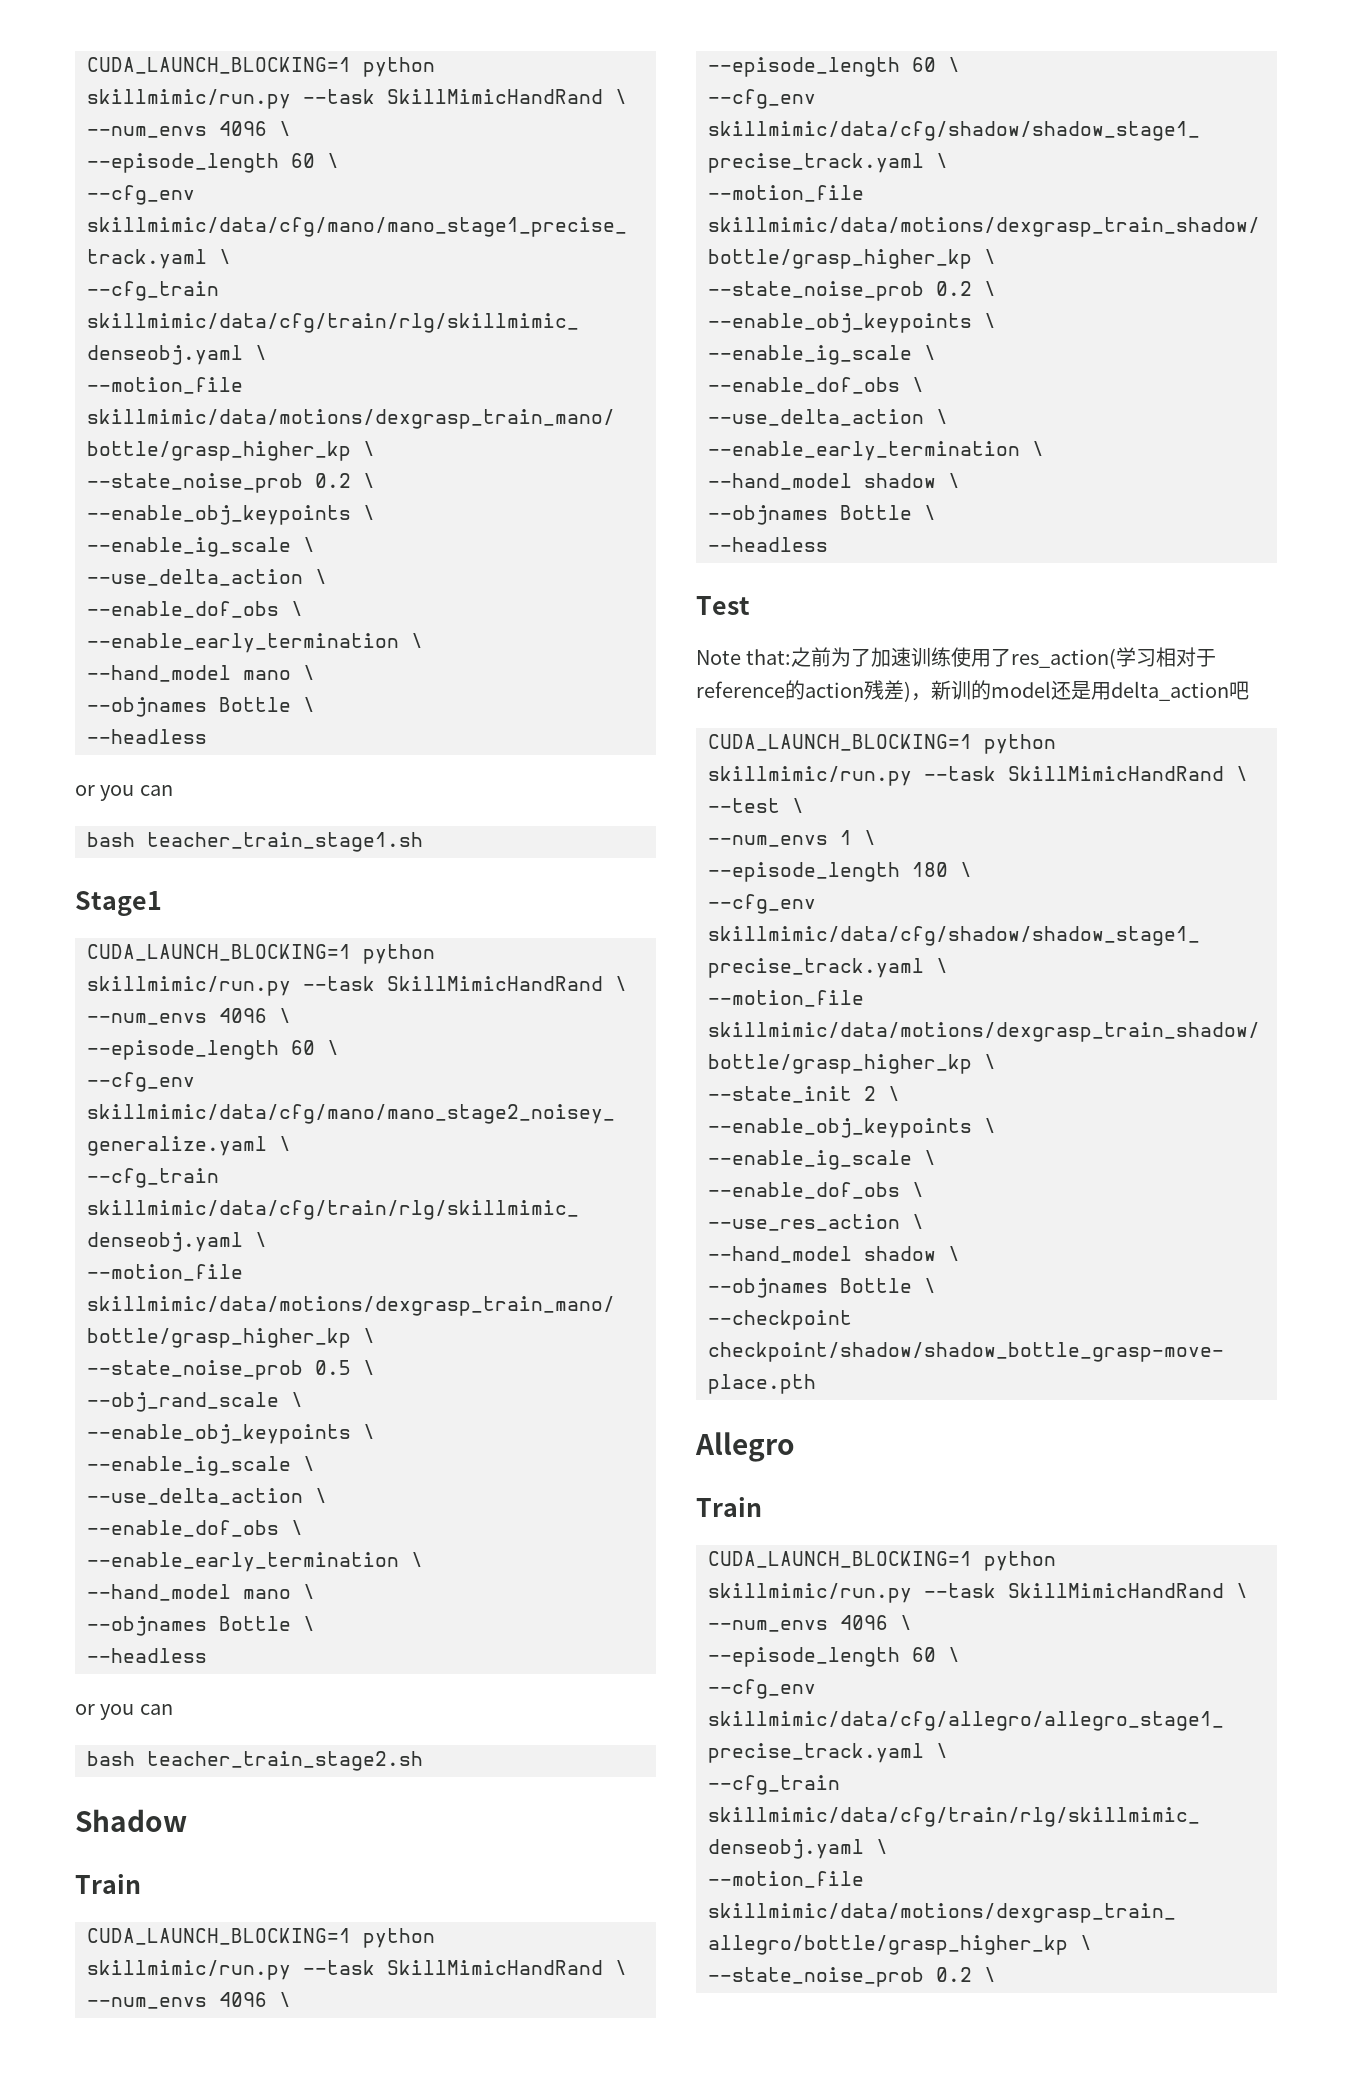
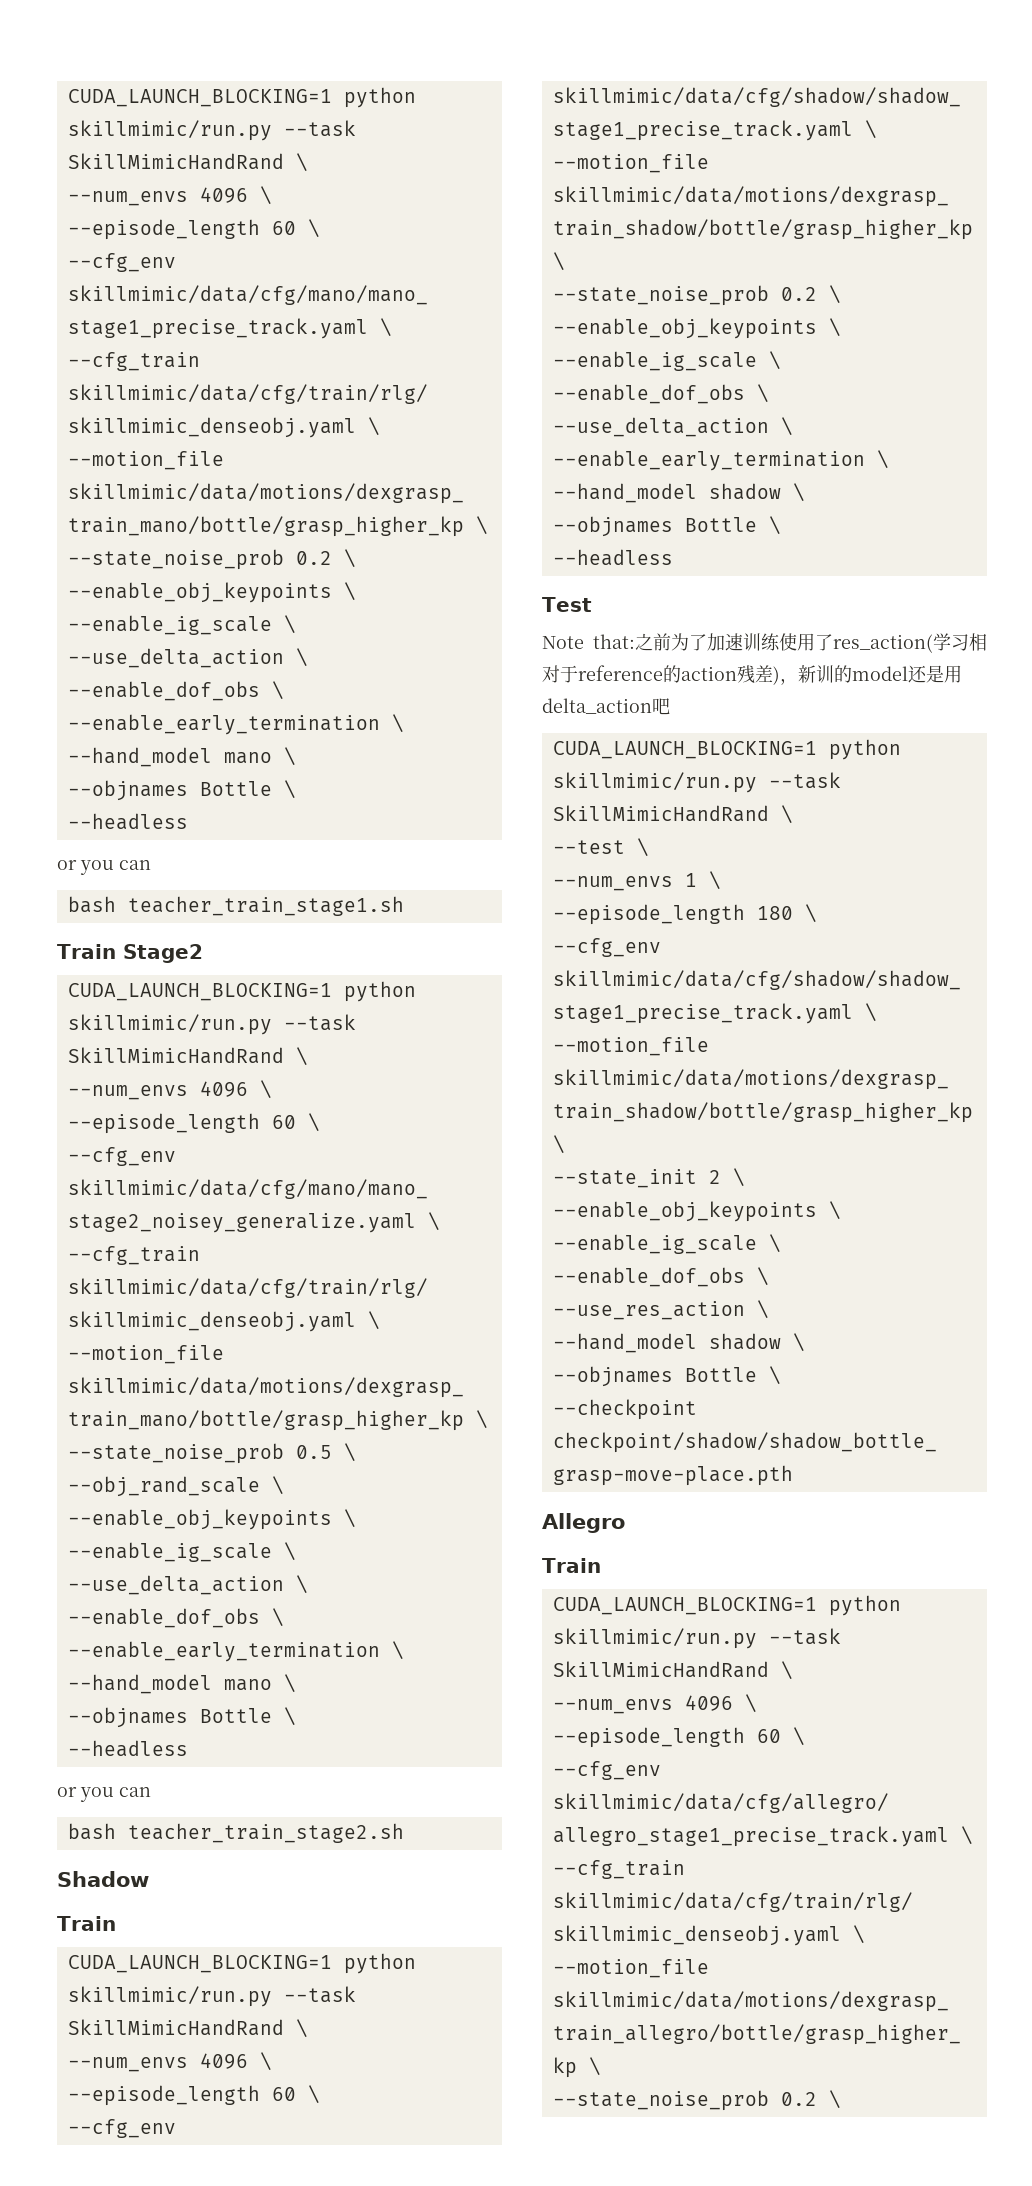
[75,891,162,916] Stage1 -> [57,944,203,963] Train Stage2

